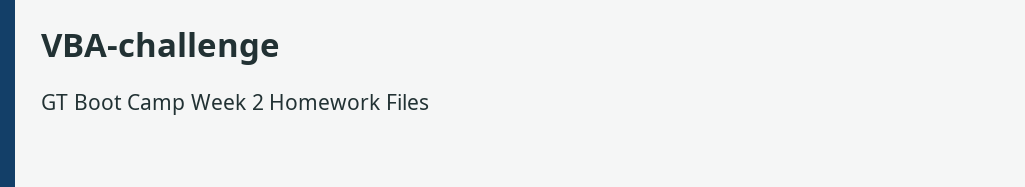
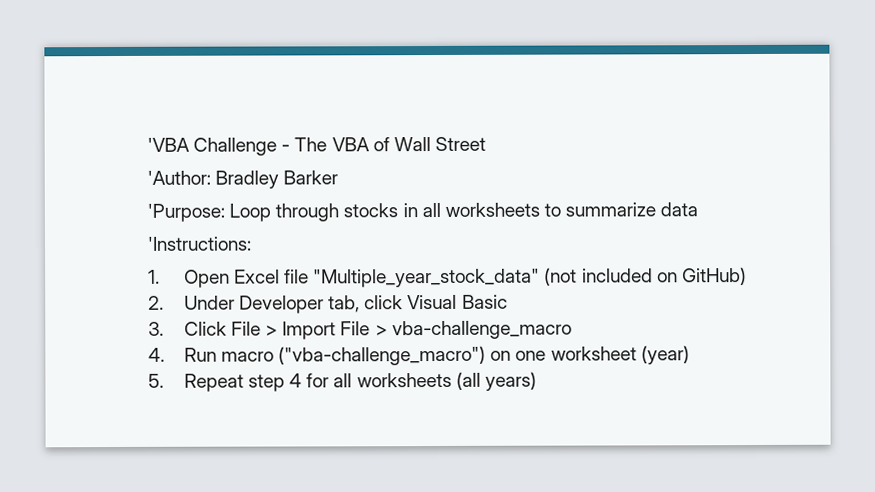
[41,32,280,65] [41,94,430,115] VBA-challenge // GT Boot Camp Week 2 Homework Files -> [147,136,486,156] [147,170,339,189] [147,202,699,222] [147,236,252,251] [148,267,747,288] [148,294,508,314] [148,320,572,340] [148,345,690,366] [148,371,537,392] 'VBA Challenge - The VBA of Wall Street // 'Author: Bradley Barker // 'Purpose: Loop through stocks in all worksheets to summarize data // 'Instructions: // 1. Open Excel file "Multiple_year_stock_data" (not included on GitHub) // 2. Under Developer tab, click Visual Basic // 3. Click File > Import File > vba-challenge_macro // 4. Run macro ("vba-challenge_macro") on one worksheet (year) // 5. Repeat step 4 for all worksheets (all years)

